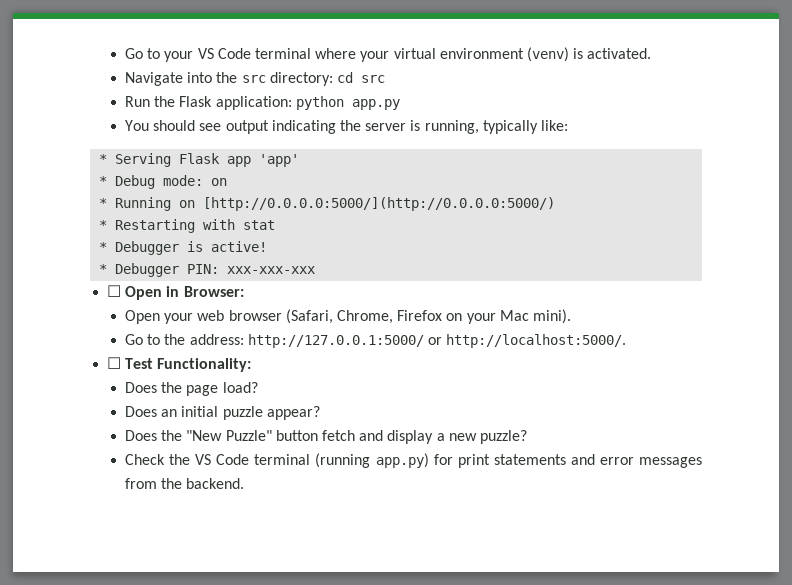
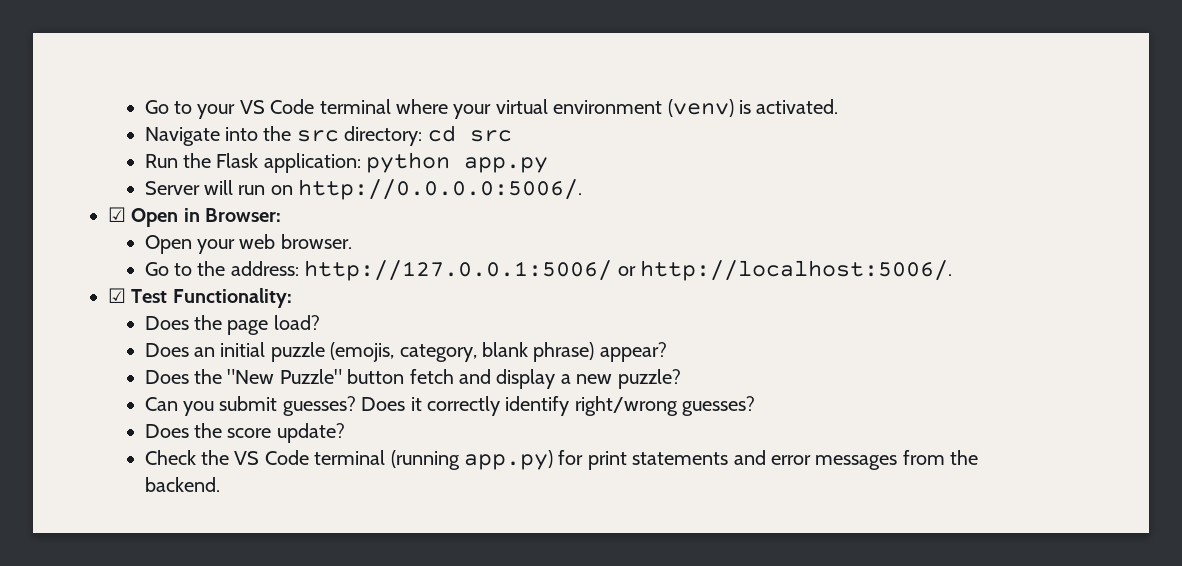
[125,120,568,134] [99,153,300,167] [99,175,228,189] [99,197,556,211] [99,219,276,233] [99,241,268,255] [99,263,316,277] [107,285,122,297] You should see output indicating the server is running, typically like: // * Serving Flask app 'app' // * Debug mode: on // * Running on [http://0.0.0.0:5000/](http://0.0.0.0:5000/) // * Restarting with stat // * Debugger is active! // * Debugger PIN: xxx-xxx-xxx // ☐ -> [144,179,583,200] [108,207,126,222] Server will run on http://0.0.0.0:5006/. // ☑
[228,309,571,324] browser (Safari, Chrome, Firefox on your Mac mini). -> [280,234,352,249] browser.
[247,334,627,348] [107,357,122,369] http://127.0.0.1:5000/ or http://localhost:5000/. // ☐ -> [304,260,952,281] [108,288,126,303] http://127.0.0.1:5006/ or http://localhost:5006/. // ☑
(263, 413) none -> [330,342,595,362] (emojis, category, blank phrase)
(527, 437) none -> [144,396,756,416] [144,423,345,443] // Can you submit guesses? Does it correctly identify right/wrong guesses? // Does the score update?

